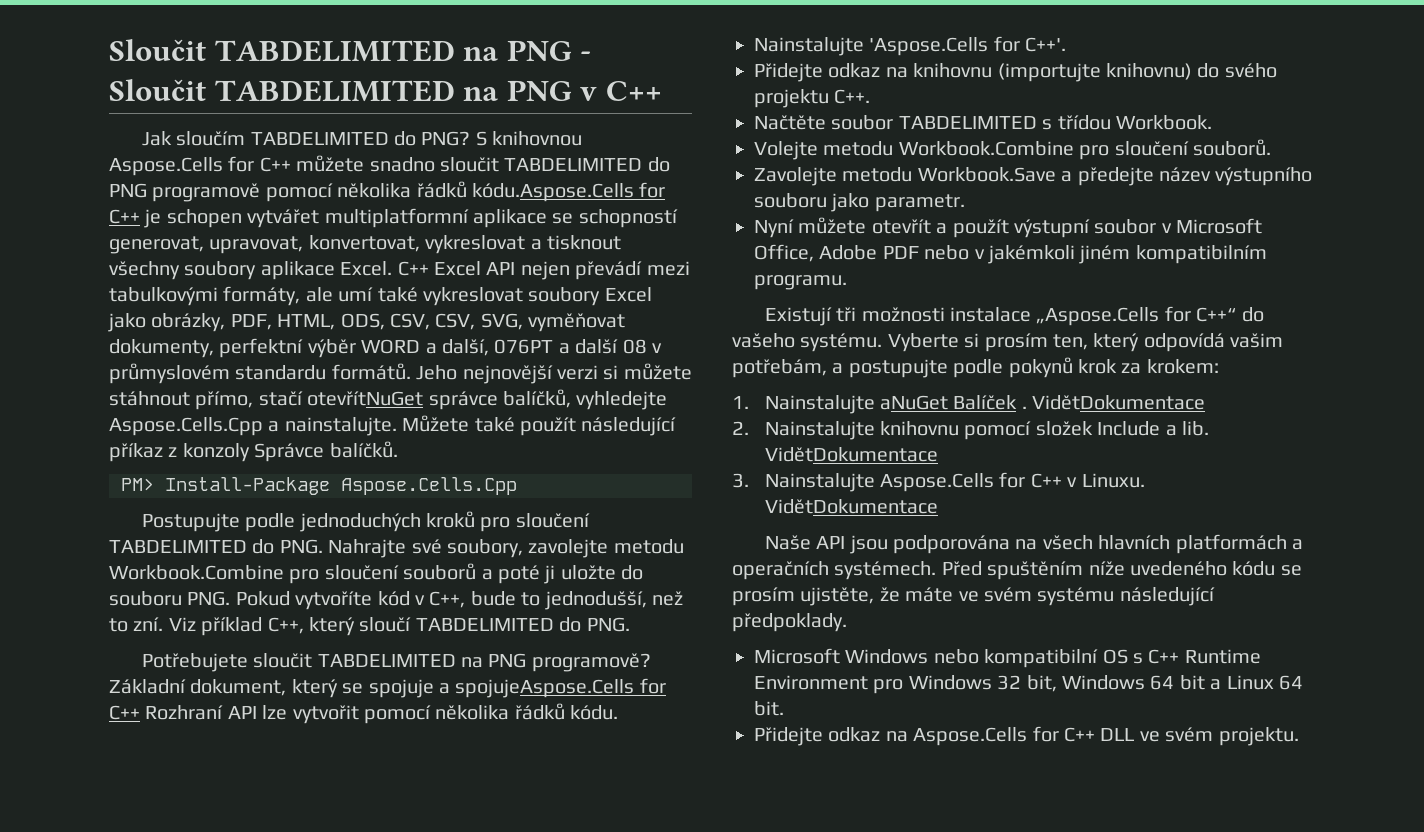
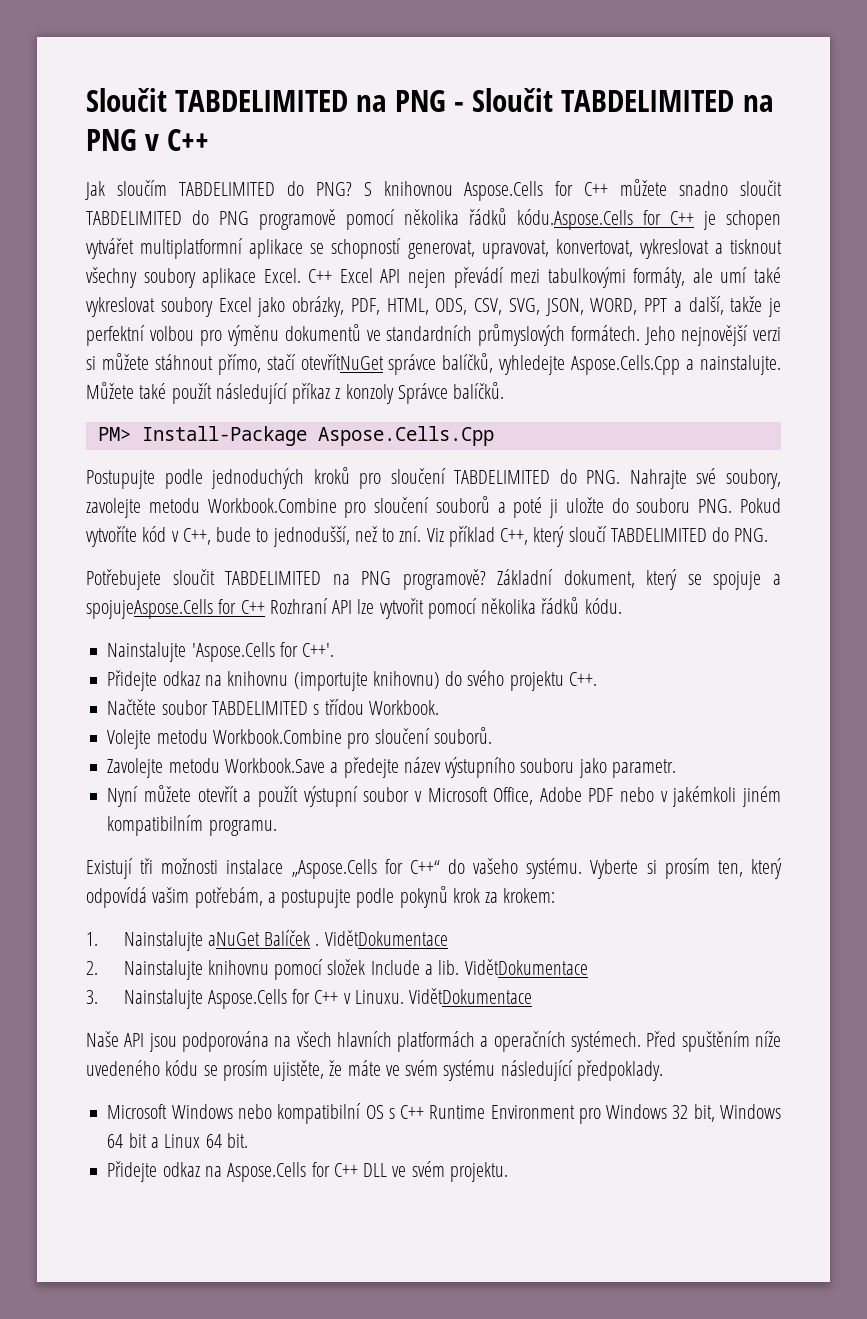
[435,313,626,332] [109,338,662,358] [109,363,411,384] CSV, SVG, vyměňovat dokumenty, perfektní výběr WORD a další, 076PT a další 08 v průmyslovém standardu formátů. -> [508,296,781,317] [86,324,641,346] SVG, JSON, WORD, PPT a další, takže je perfektní volbou pro výměnu dokumentů ve standardních průmyslových formátech.

